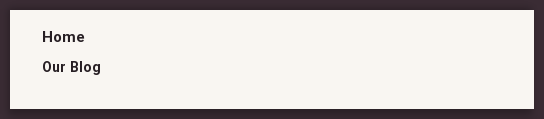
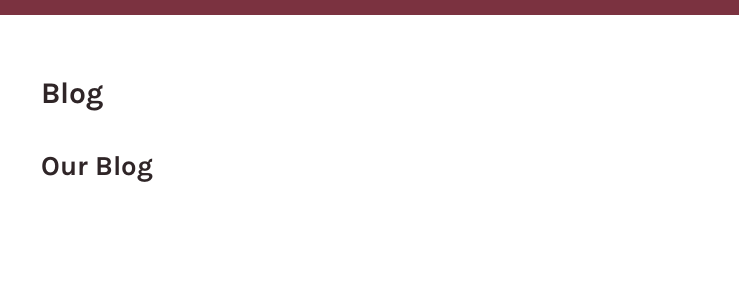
[42,31,85,42] Home -> [41,82,103,111] Blog

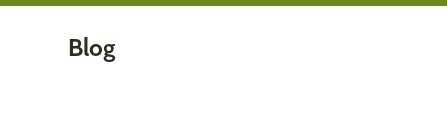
[41,82,103,111] [41,156,154,182] Blog // Our Blog -> [68,37,116,62] Blog

